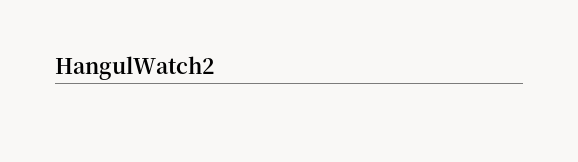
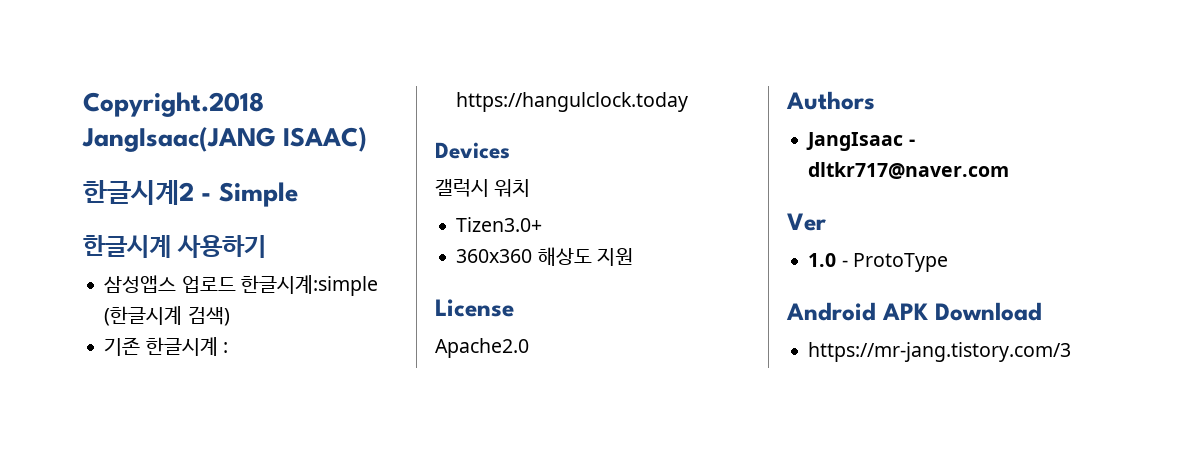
[55,56,214,80] HangulWatch2 -> [83,92,264,117] [82,127,368,152] [83,180,298,207] [83,235,266,258] [104,275,378,296] [104,306,230,326] [104,337,228,356] [456,92,689,112] [435,142,510,159] [435,178,531,197] [456,217,543,232] [456,247,633,266] [435,299,514,317] [435,338,529,358] [786,91,875,110] [806,132,915,151] [808,162,1010,179] [787,213,826,231] [808,253,948,272] [786,302,1042,321] [808,342,1072,362] Copyright.2018 JangIsaac(JANG ISAAC) // 한글시계2 - Simple // 한글시계 사용하기 // 삼성앱스 업로드 한글시계:simple (한글시계 검색) // 기존 한글시계 : https://hangulclock.today // Devices // 갤럭시 워치 // Tizen3.0+ // 360x360 해상도 지원 // License // Apache2.0 // Authors // JangIsaac - dltkr717@naver.com // Ver // 1.0 - ProtoType // Android APK Download // https://mr-jang.tistory.com/3

